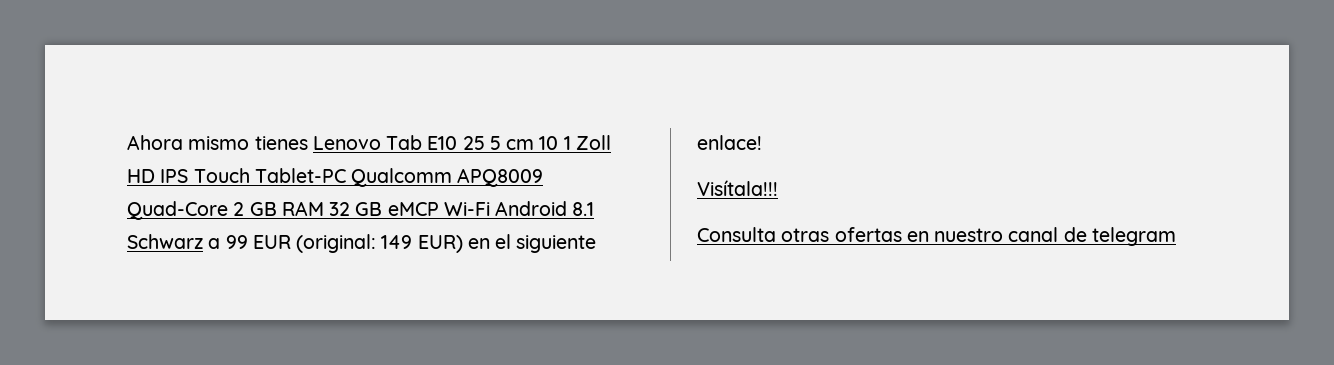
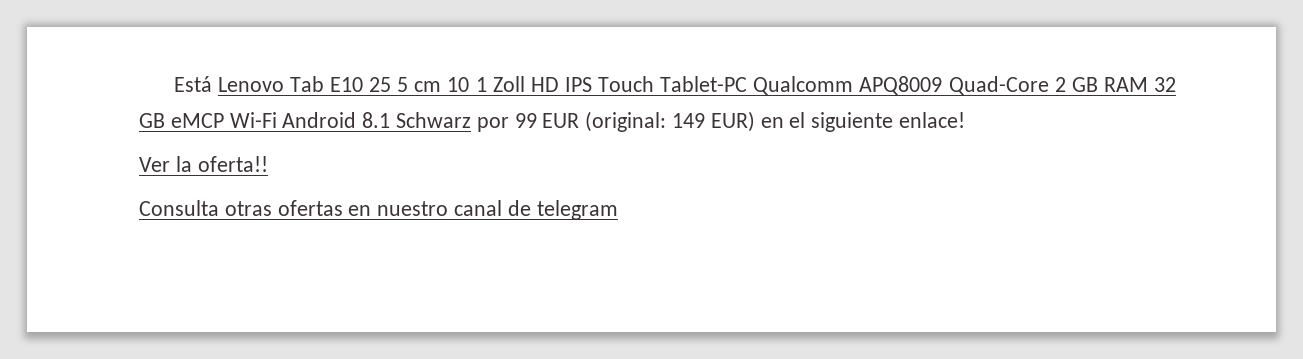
[127,135,308,150] Ahora mismo tienes -> [173,76,212,92] Está
[208,238,221,249] a -> [476,117,509,132] por
[697,180,778,196] Visítala!!! -> [139,156,268,172] Ver la oferta!!

